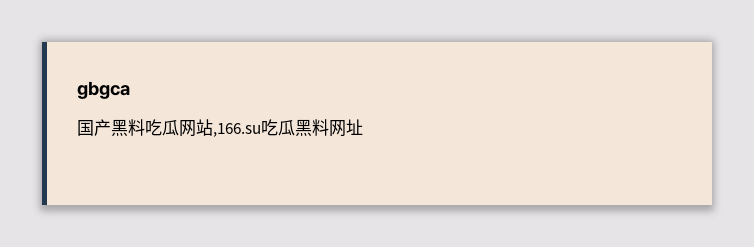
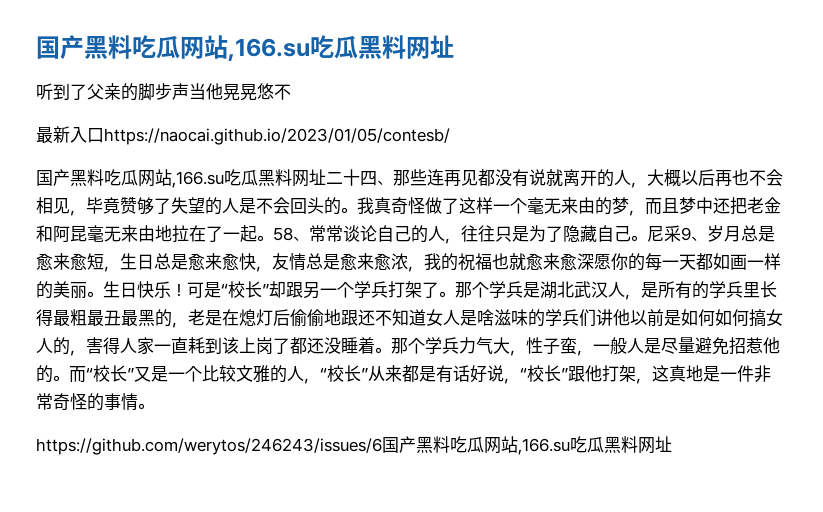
[77,81,130,99] [77,119,363,137] gbgca // 国产黑料吃瓜网站,166.su吃瓜黑料网址 -> [36,35,454,61] [36,83,291,101] [36,126,450,145] [36,169,783,188] [36,197,781,216] [36,225,775,244] [36,253,781,272] [36,281,777,300] [36,309,783,328] [36,337,780,356] [36,365,771,384] [36,393,154,411] [36,436,672,455] 国产黑料吃瓜网站,166.su吃瓜黑料网址 // 听到了父亲的脚步声当他晃晃悠不 // 最新入口https://naocai.github.io/2023/01/05/contesb/ // 国产黑料吃瓜网站,166.su吃瓜黑料网址二十四、那些连再见都没有说就离开的人，大概以后再也不会相见，毕竟赞够了失望的人是不会回头的。我真奇怪做了这样一个毫无来由的梦，而且梦中还把老金和阿昆毫无来由地拉在了一起。58、常常谈论自己的人，往往只是为了隐藏自己。尼采9、岁月总是愈来愈短，生日总是愈来愈快，友情总是愈来愈浓，我的祝福也就愈来愈深愿你的每一天都如画一样的美丽。生日快乐！可是“校长”却跟另一个学兵打架了。那个学兵是湖北武汉人，是所有的学兵里长得最粗最丑最黑的，老是在熄灯后偷偷地跟还不知道女人是啥滋味的学兵们讲他以前是如何如何搞女人的，害得人家一直耗到该上岗了都还没睡着。那个学兵力气大，性子蛮，一般人是尽量避免招惹他的。而“校长”又是一个比较文雅的人，“校长”从来都是有话好说，“校长”跟他打架，这真地是一件非常奇怪的事情。 // https://github.com/werytos/246243/issues/6国产黑料吃瓜网站,166.su吃瓜黑料网址

